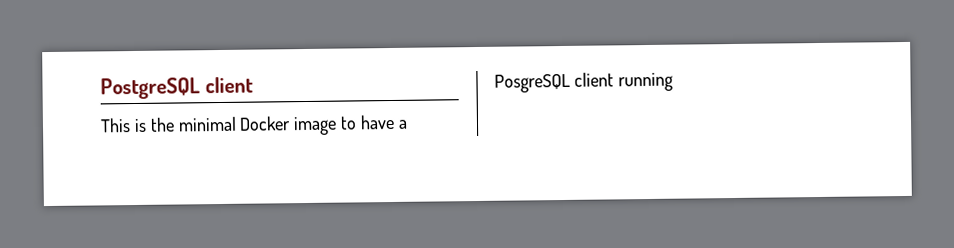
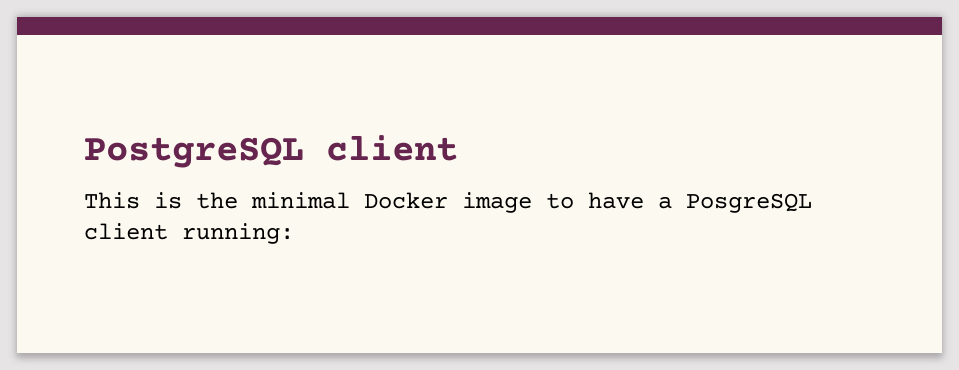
[617,72,673,92] running -> [182,223,294,244] running:

